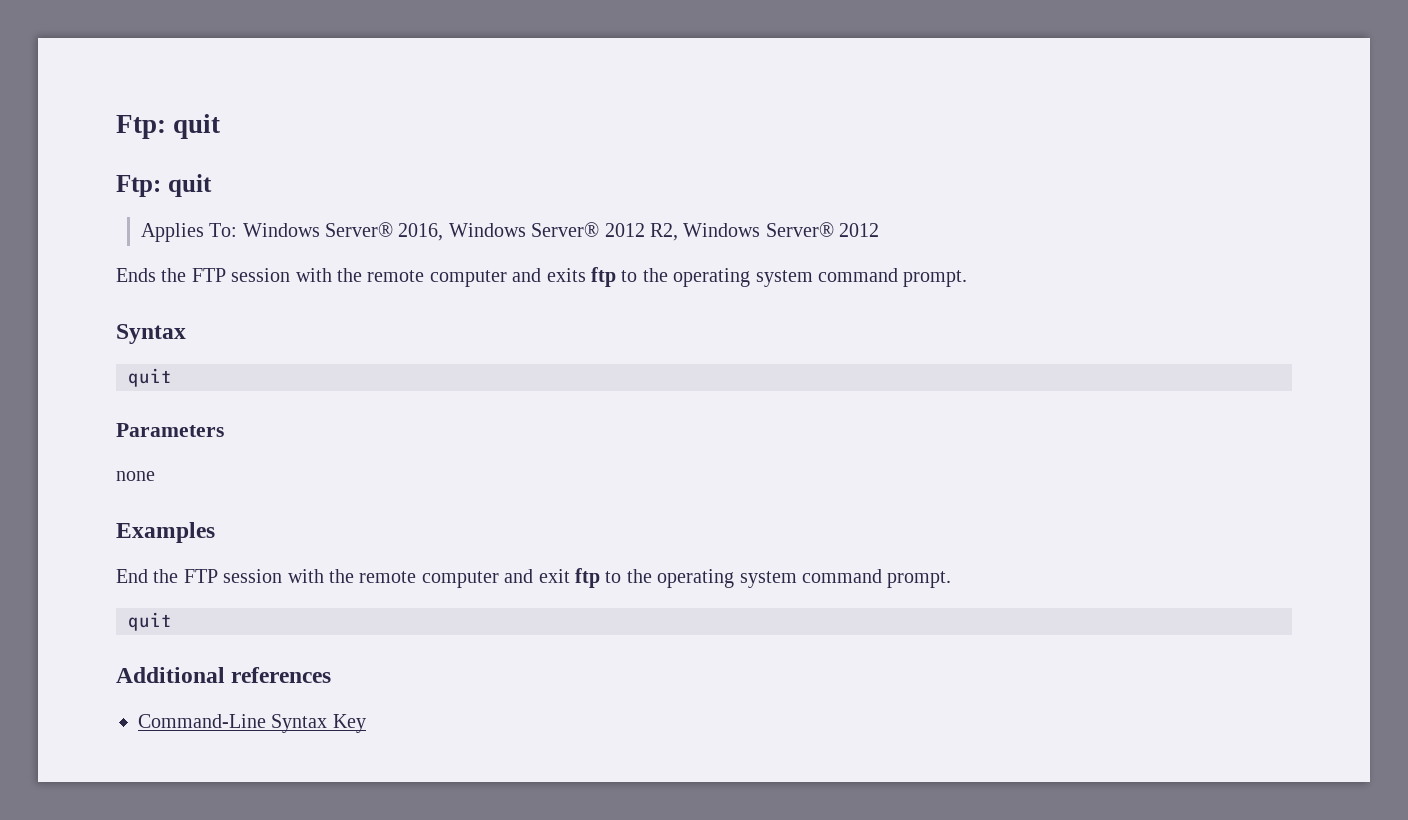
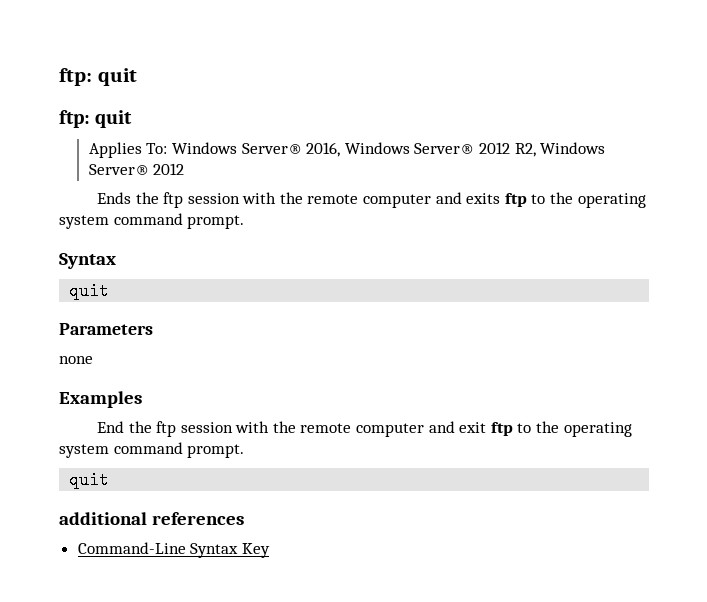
[116,114,221,139] [116,175,161,197] Ftp: quit // Ftp: -> [59,68,137,86] [59,110,90,128] ftp: quit // ftp:
[191,268,226,282] FTP -> [163,192,184,208] ftp
[183,569,218,583] FTP -> [156,421,177,437] ftp
[116,667,225,683] Additional -> [59,512,147,525] additional

